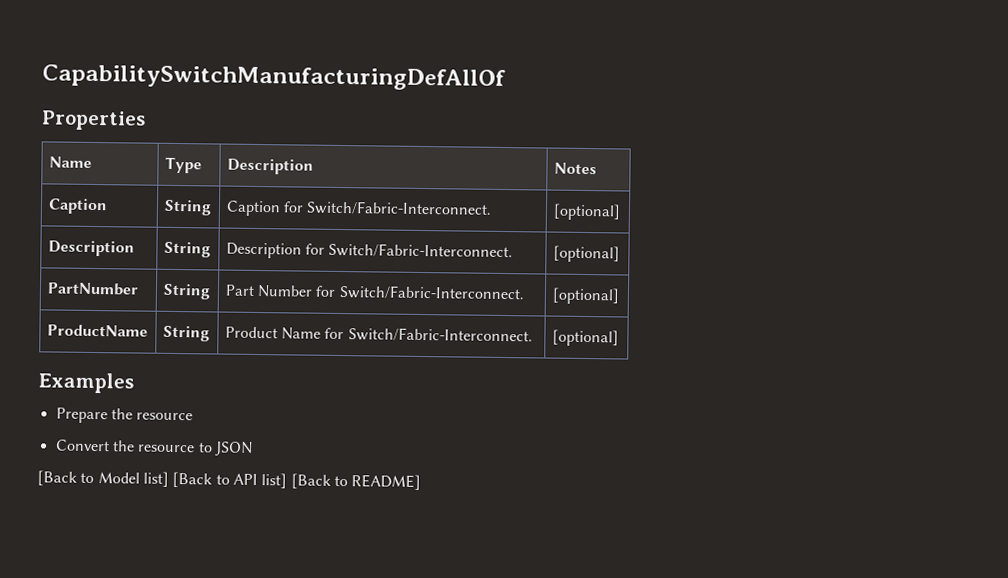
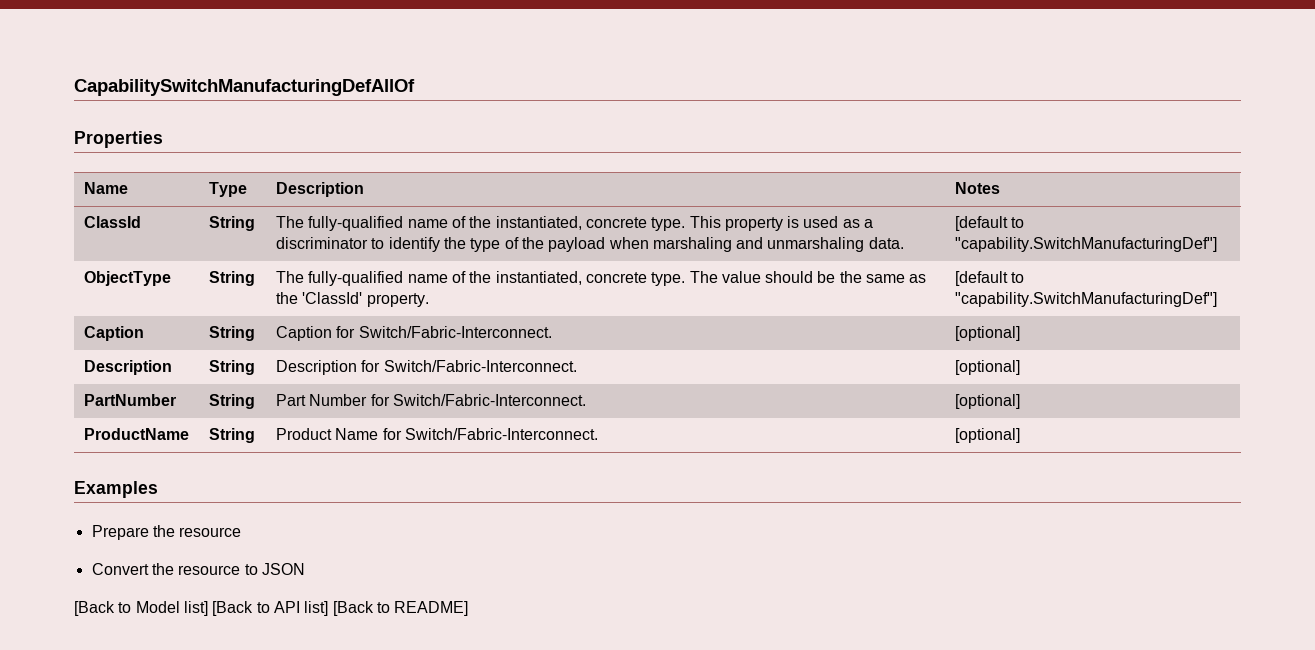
(597, 168) none -> [83,216,141,228] [208,216,255,231] [275,216,874,231] [275,237,904,252] [954,216,1025,231] [954,237,1217,252] [83,271,171,286] [208,271,255,286] [275,271,927,286] [275,292,429,307] [954,271,1025,286] [954,292,1217,307] // ClassId | String | The fully-qualified name of the instantiated, concrete type. This property is used as a discriminator to identify the type of the payload when marshaling and unmarshaling data. | [default to "capability.SwitchManufacturingDef"] // ObjectType | String | The fully-qualified name of the instantiated, concrete type. The value should be the same as the 'ClassId' property. | [default to "capability.SwitchManufacturingDef"]

